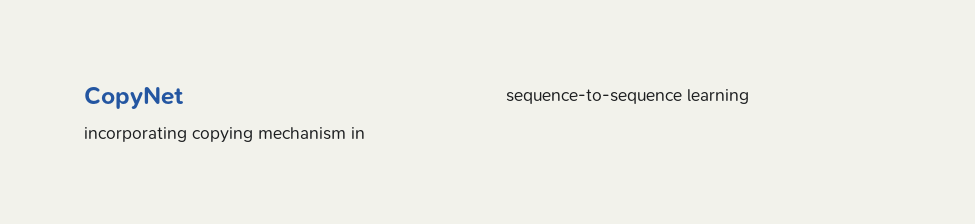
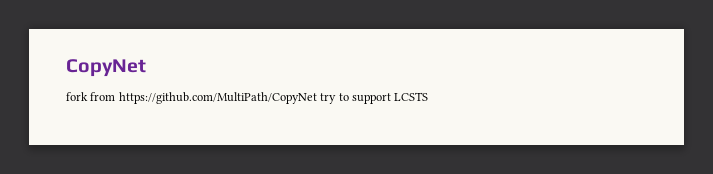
[84,127,365,143] [506,89,749,104] incorporating copying mechanism in sequence-to-sequence learning -> [66,92,429,104] fork from https://github.com/MultiPath/CopyNet try to support LCSTS

